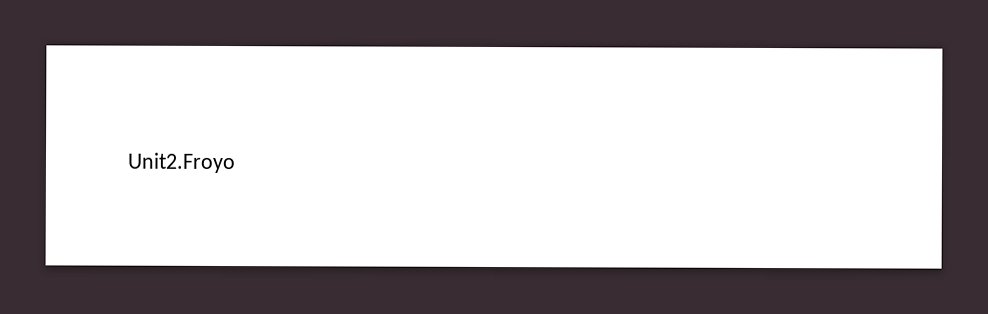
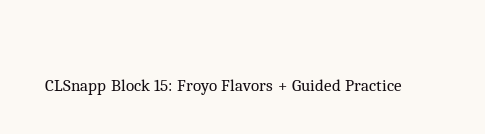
[127,152,236,174] Unit2.Froyo -> [45,79,403,95] CLSnapp Block 15: Froyo Flavors + Guided Practice

